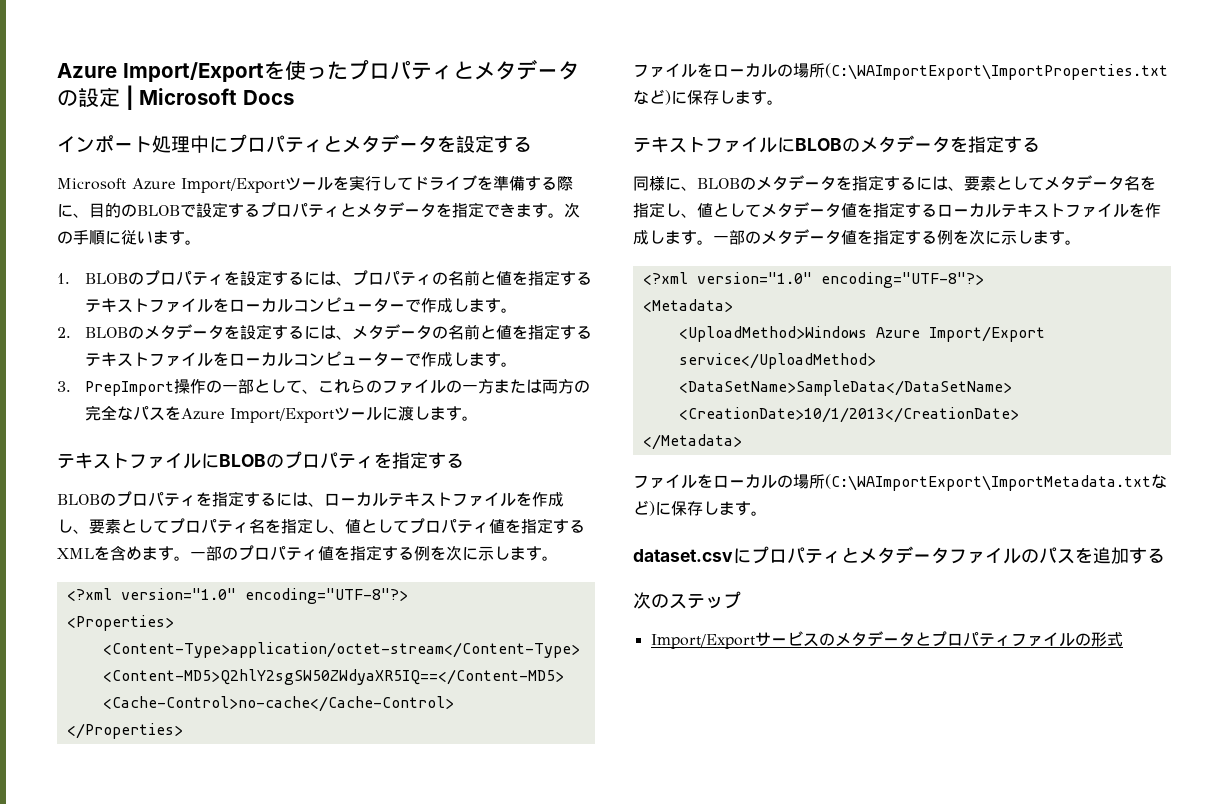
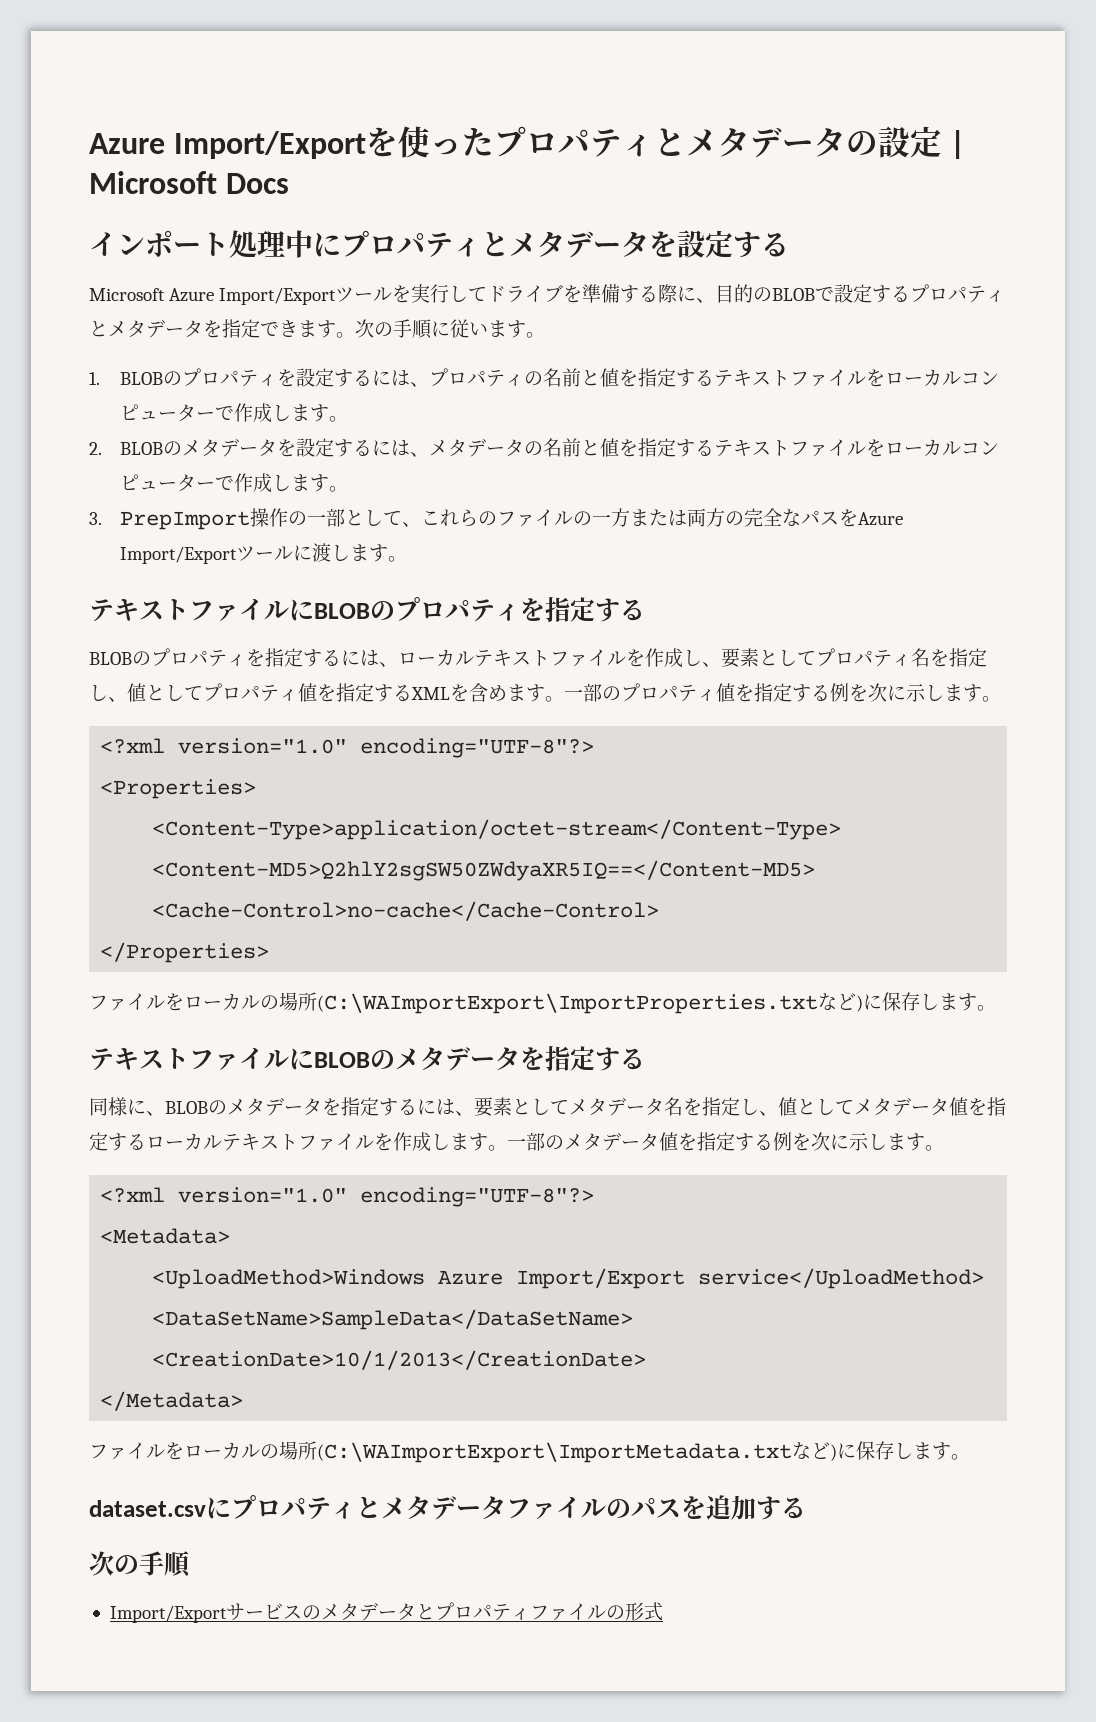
[669,591,741,609] ステップ -> [139,1551,191,1577] 手順

